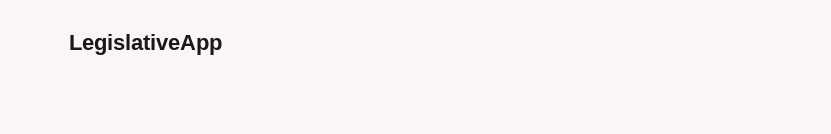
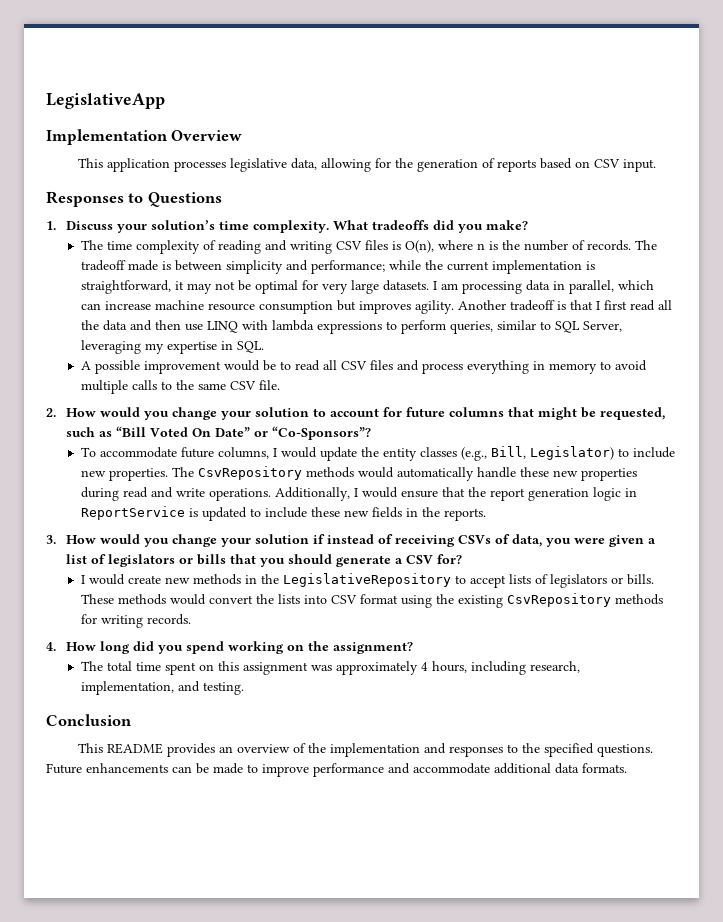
(222, 44) none -> [46,129,243,145] [78,158,657,172] [46,191,222,207] [46,220,528,233] [81,240,658,254] [81,260,596,274] [81,280,655,294] [81,300,673,314] [81,320,623,334] [81,340,265,354] [81,360,648,374] [81,380,281,394] [46,407,665,420] [65,426,371,440] [81,446,676,461] [81,466,638,481] [81,487,638,501] [81,506,487,521] [46,534,656,547] [65,554,462,567] [81,573,655,588] [81,593,664,608] [81,614,192,628] [46,641,413,654] [81,661,581,675] [81,681,245,695] [46,714,132,726] [78,743,654,757] [46,763,627,777] // Implementation Overview // This application processes legislative data, allowing for the generation of reports based on CSV input. // Responses to Questions // 1. Discuss your solution’s time complexity. What tradeoffs did you make? // The time complexity of reading and writing CSV files is O(n), where n is the number of records. The tradeoff made is between simplicity and performance; while the current implementation is straightforward, it may not be optimal for very large datasets. I am processing data in parallel, which can increase machine resource consumption but improves agility. Another tradeoff is that I first read all the data and then use LINQ with lambda expressions to perform queries, similar to SQL Server, leveraging my expertise in SQL. // A possible improvement would be to read all CSV files and process everything in memory to avoid multiple calls to the same CSV file. // 2. How would you change your solution to account for future columns that might be requested, such as “Bill Voted On Date” or “Co-Sponsors”? // To accommodate future columns, I would update the entity classes (e.g., Bill, Legislator) to include new properties. The CsvRepository methods would automatically handle these new properties during read and write operations. Additionally, I would ensure that the report generation logic in ReportService is updated to include these new fields in the reports. // 3. How would you change your solution if instead of receiving CSVs of data, you were given a list of legislators or bills that you should generate a CSV for? // I would create new methods in the LegislativeRepository to accept lists of legislators or bills. These methods would convert the lists into CSV format using the existing CsvRepository methods for writing records. // 4. How long did you spend working on the assignment? // The total time spent on this assignment was approximately 4 hours, including research, implementation, and testing. // Conclusion // This README provides an overview of the implementation and responses to the specified questions. Future enhancements can be made to improve performance and accommodate additional data formats.

